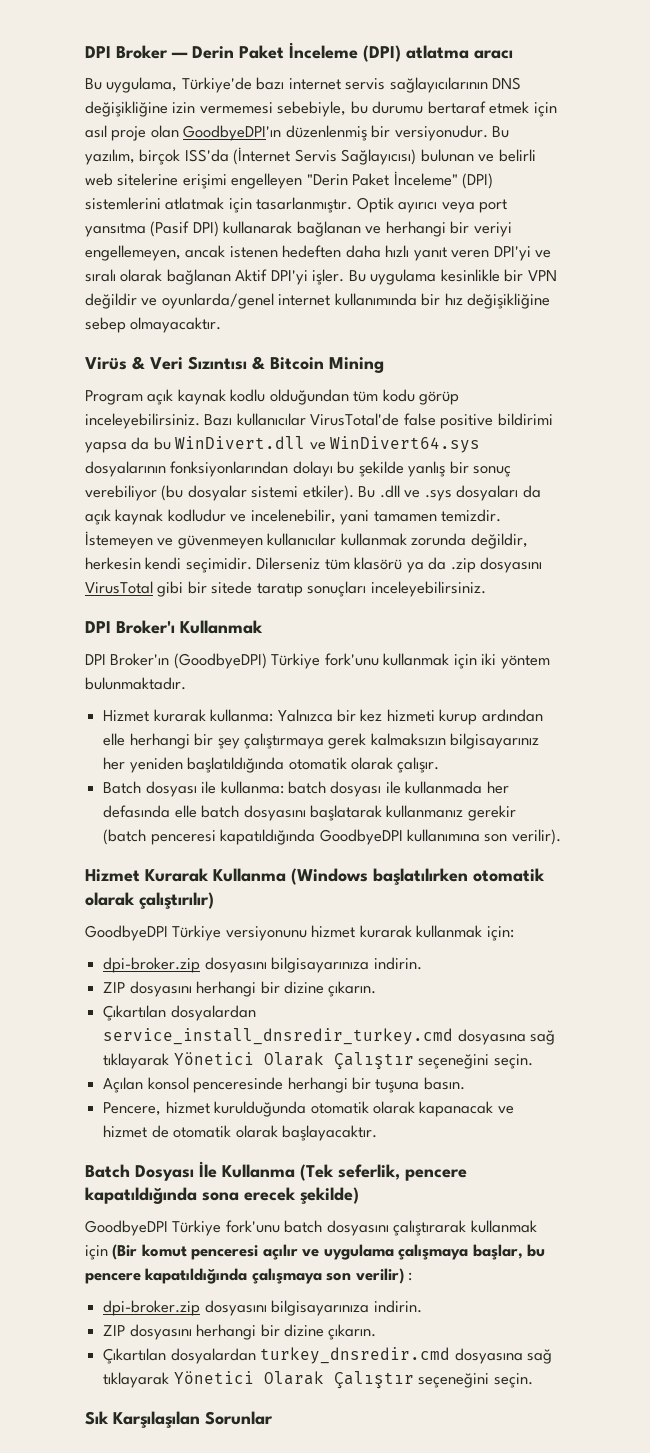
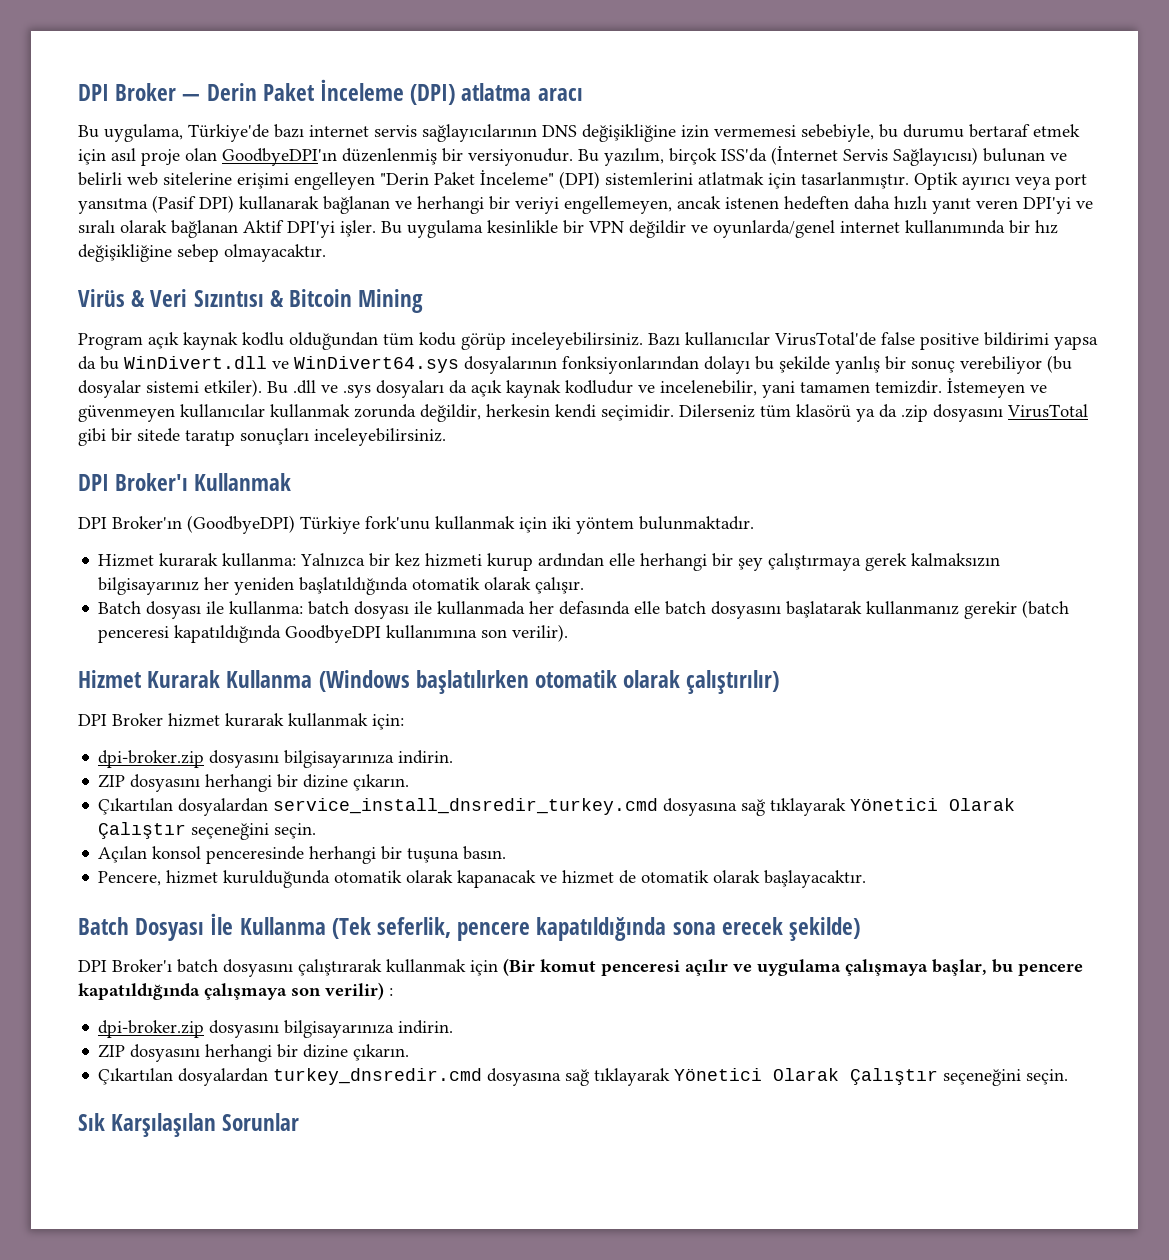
[85,925,307,941] GoodbyeDPI Türkiye versiyonunu -> [78,713,163,726] DPI Broker
[85,1220,280,1236] GoodbyeDPI Türkiye fork'unu -> [78,959,172,972] DPI Broker'ı

